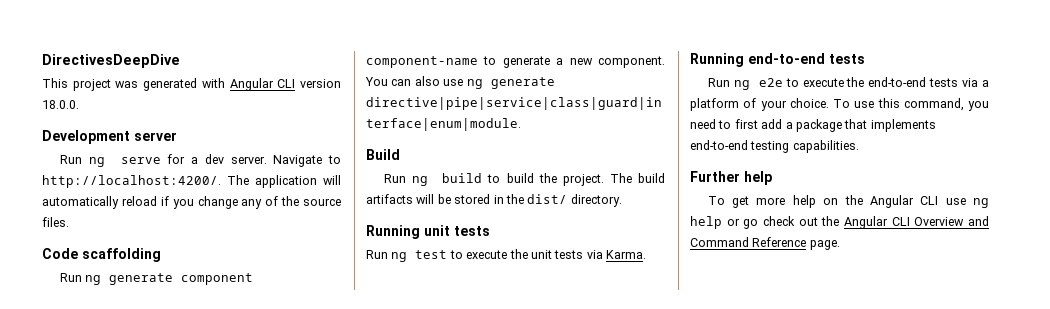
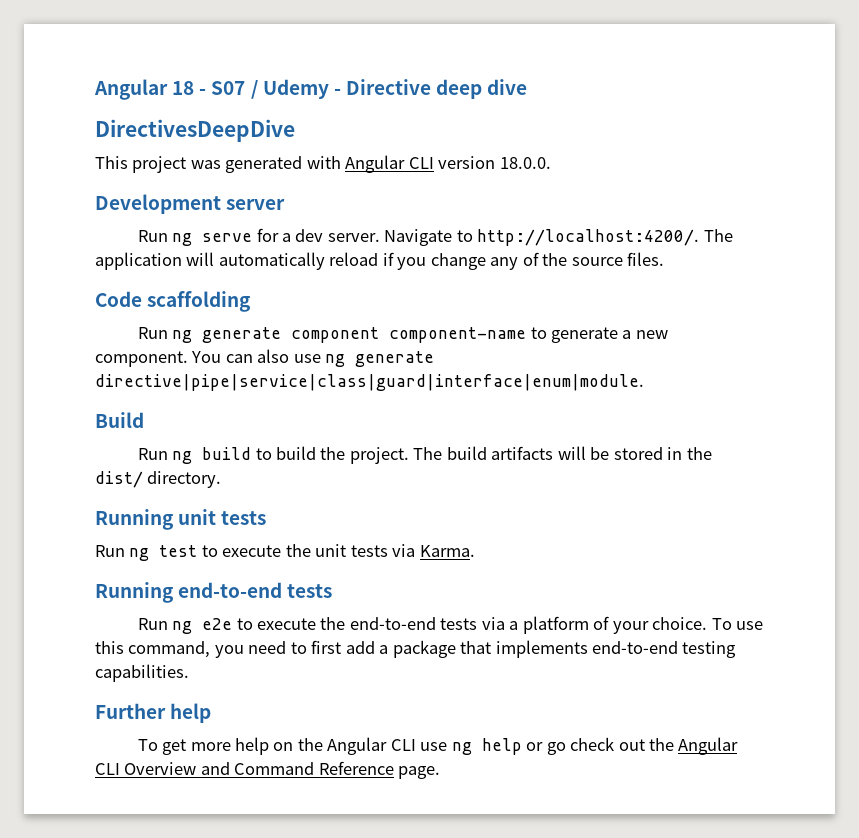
(42, 61) none -> [94,79,528,100] Angular 18 - S07 / Udemy - Directive deep dive //

